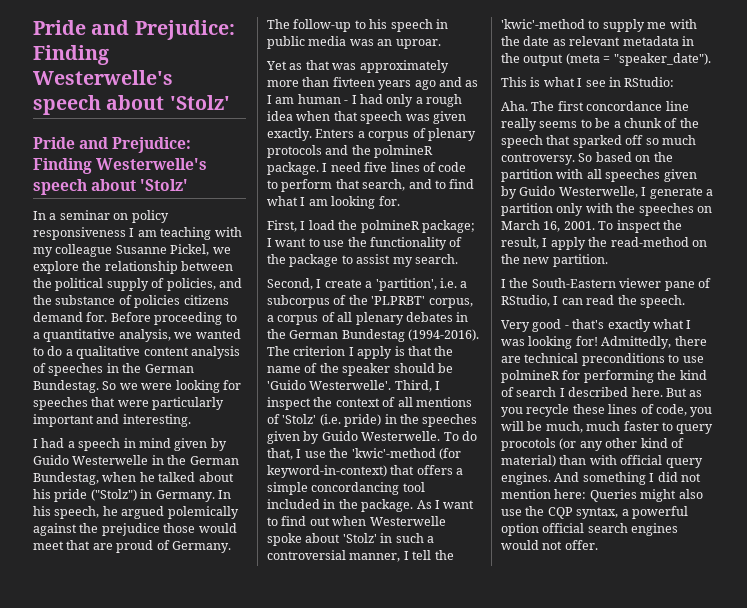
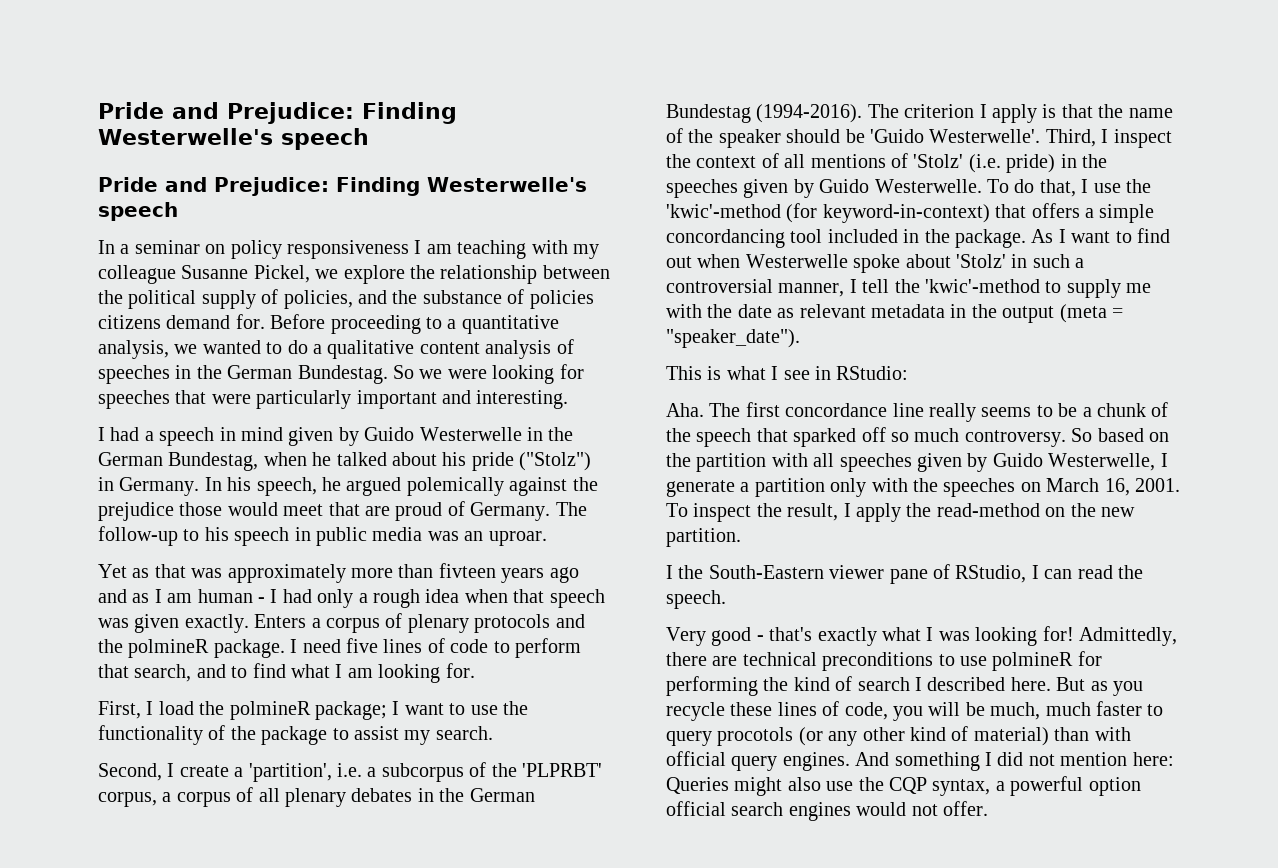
[33,20,235,40] [33,45,109,65] [33,70,173,85] [33,95,230,115] [33,137,192,153] [33,158,208,174] [33,179,189,195] Pride and Prejudice: Finding Westerwelle's speech about 'Stolz' // Pride and Prejudice: Finding Westerwelle's speech about 'Stolz' -> [98,102,457,124] [98,128,369,150] [98,177,587,196] [98,202,178,221] Pride and Prejudice: Finding Westerwelle's speech // Pride and Prejudice: Finding Westerwelle's speech

